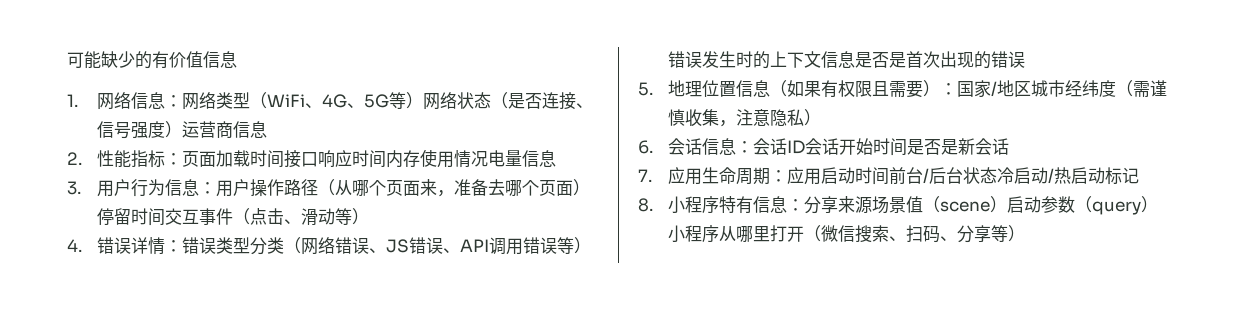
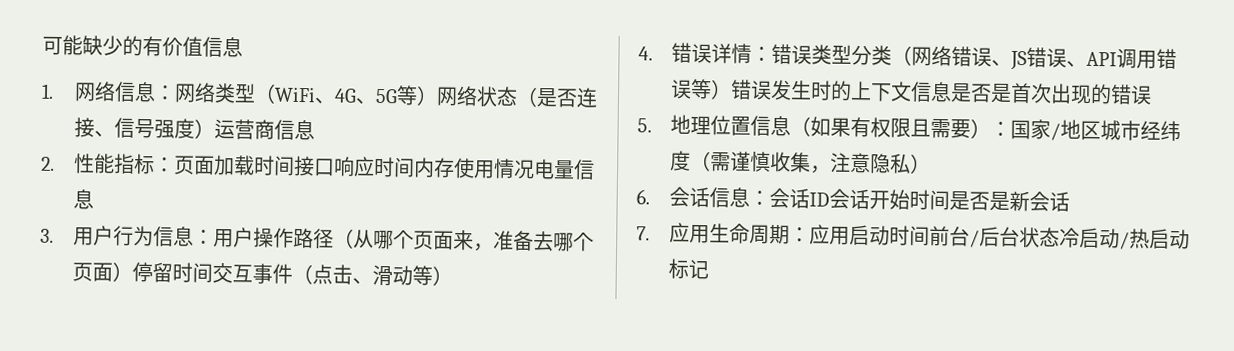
[638,196,1158,215] [667,225,1025,243] // 8.小程序特有信息：分享来源场景值（scene）启动参数（query）小程序从哪里打开（微信搜索、扫码、分享等） -> (710, 269) none

